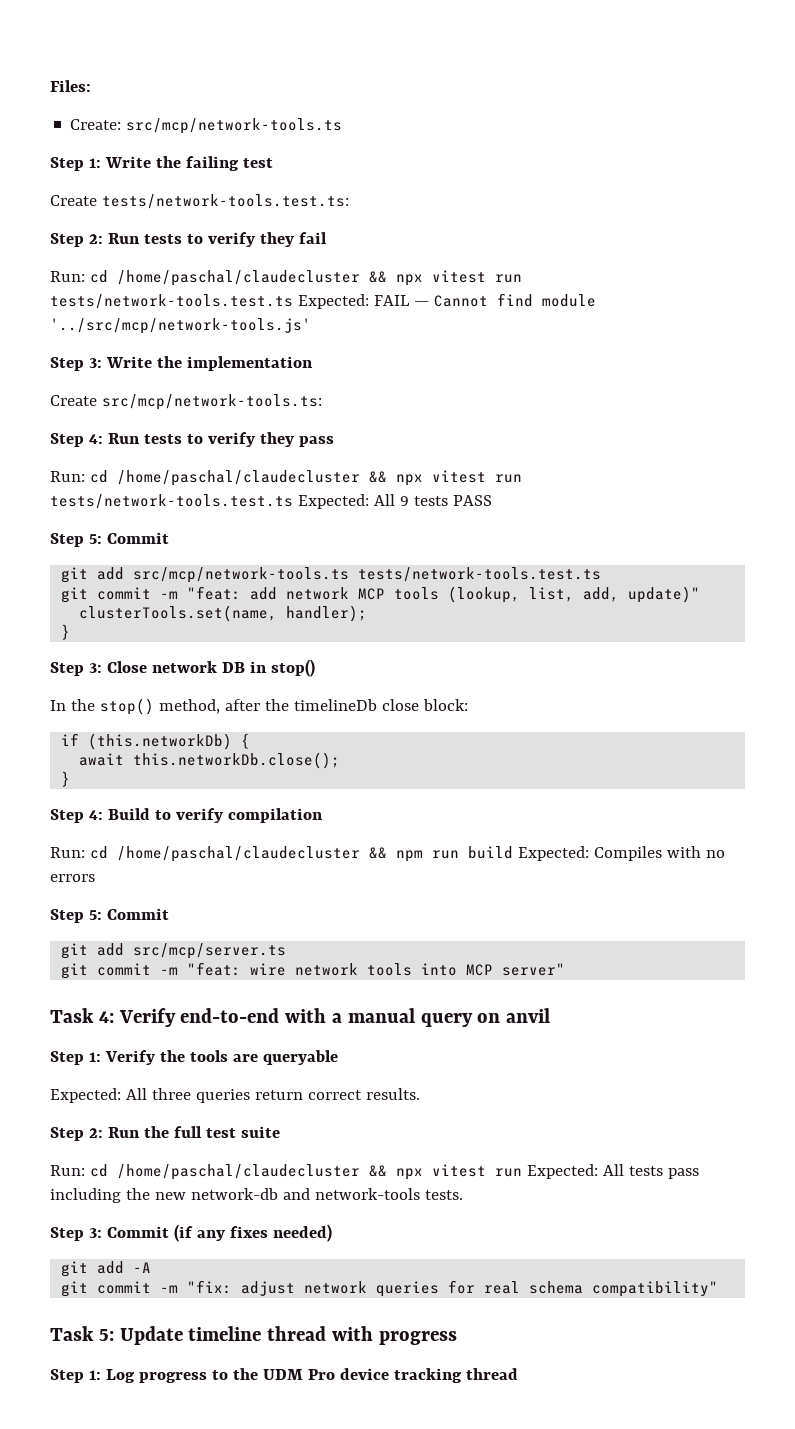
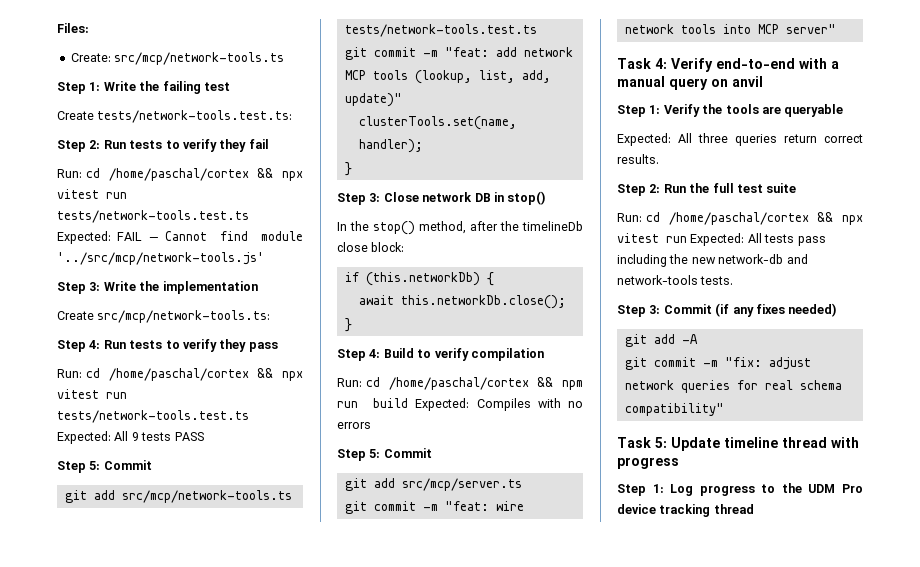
[116,270,360,286] /home/paschal/claudecluster -> [108,168,249,181] /home/paschal/cortex
[116,470,360,486] /home/paschal/claudecluster -> [108,368,249,381] /home/paschal/cortex
[116,846,360,862] /home/paschal/claudecluster -> [388,377,529,390] /home/paschal/cortex
[116,1164,360,1180] /home/paschal/claudecluster -> [668,212,809,225] /home/paschal/cortex

